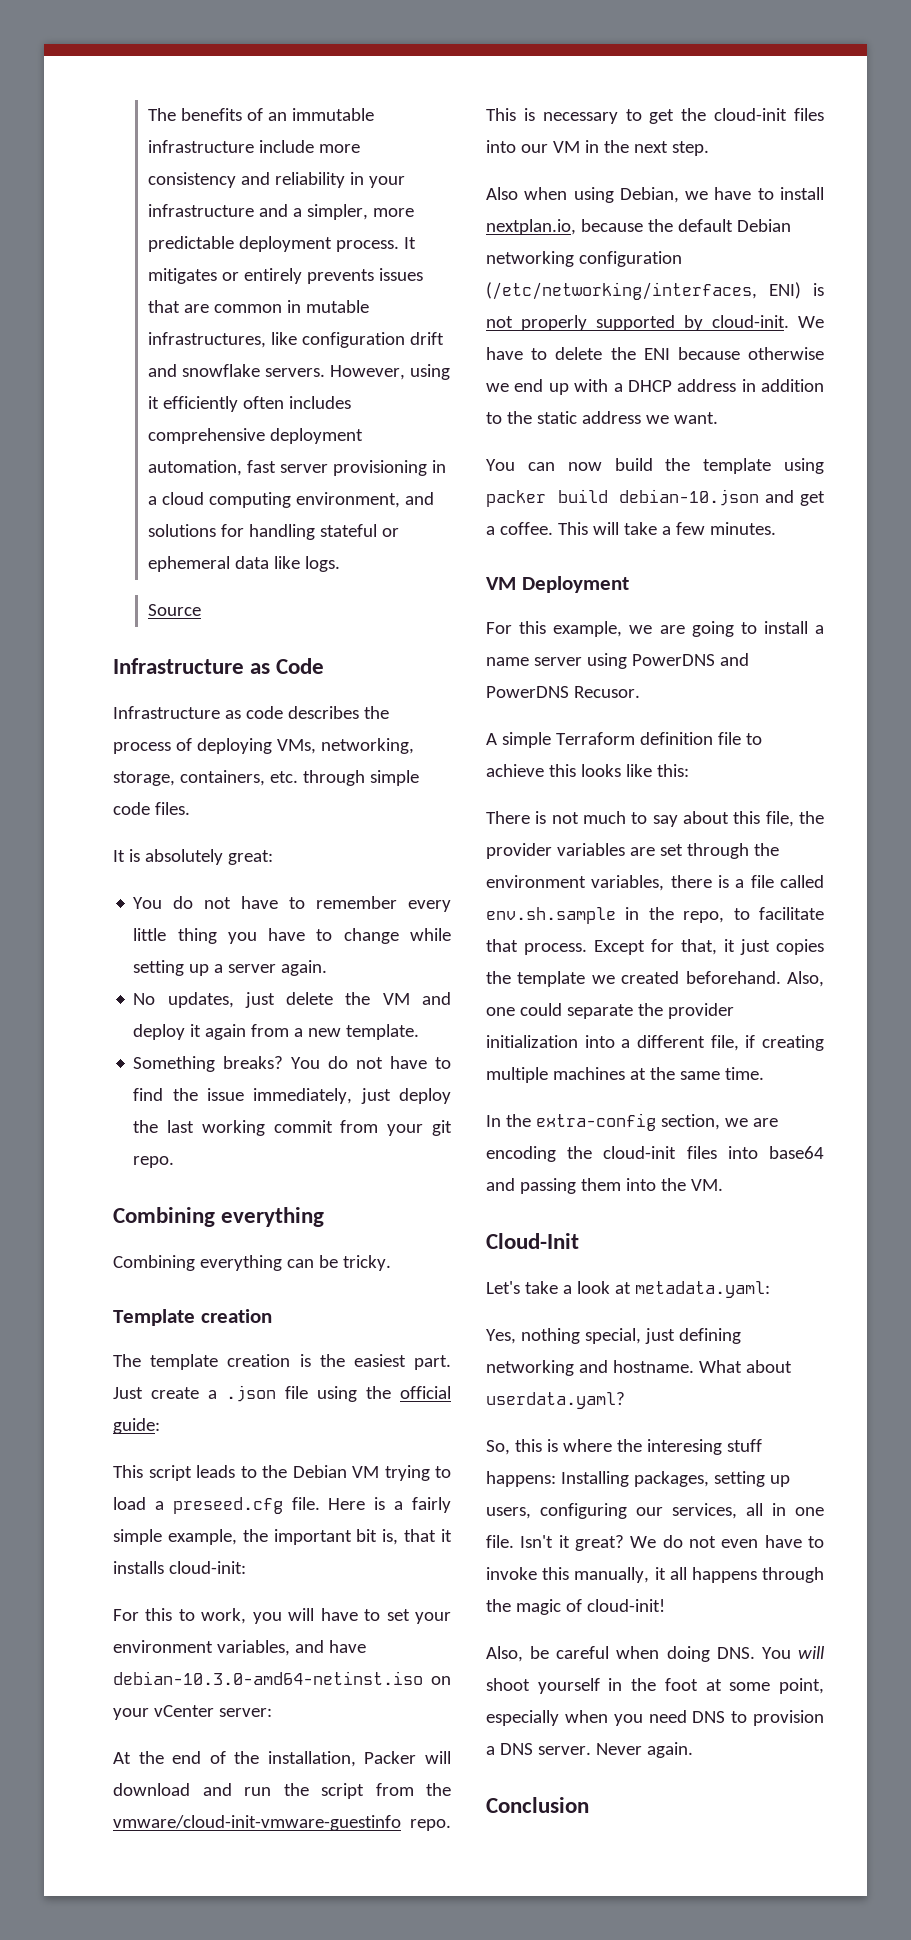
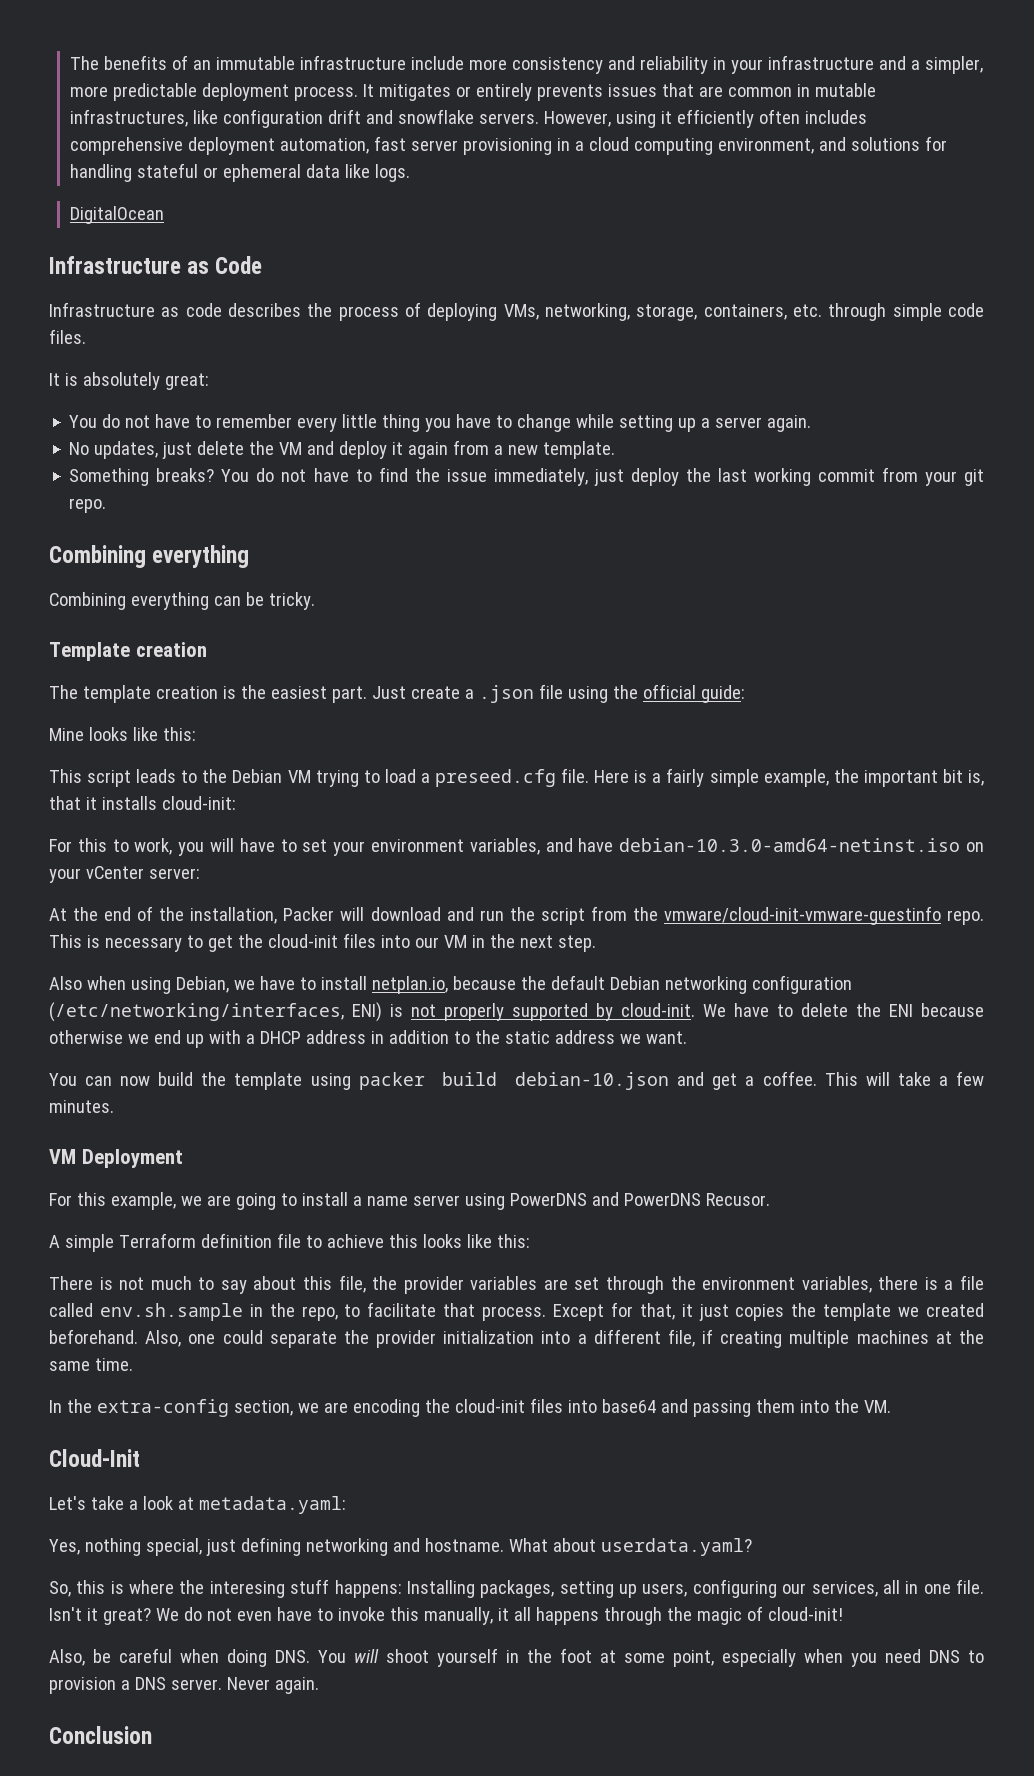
[148,604,202,616] Source -> [69,206,164,224] DigitalOcean
(160, 1426) none -> [49,727,196,741] // Mine looks like this:
[486,219,576,235] nextplan.io, -> [371,976,448,994] netplan.io,

